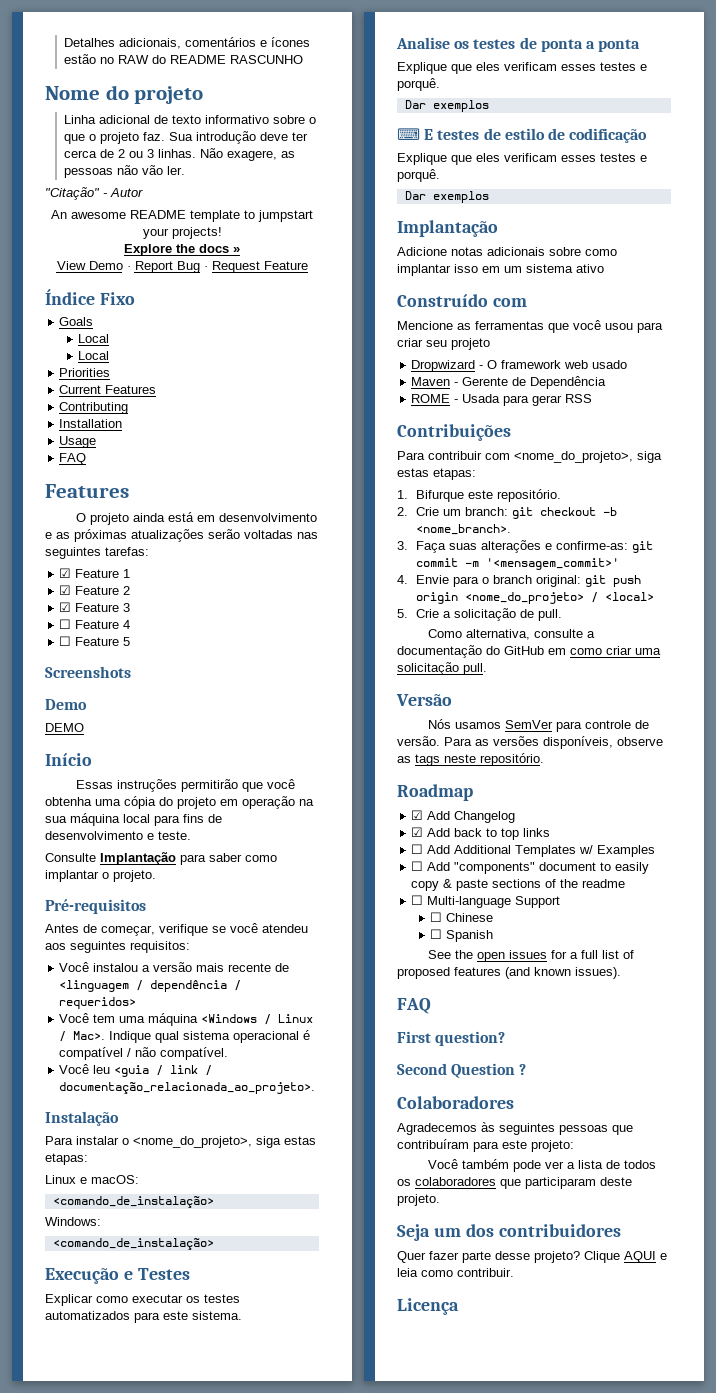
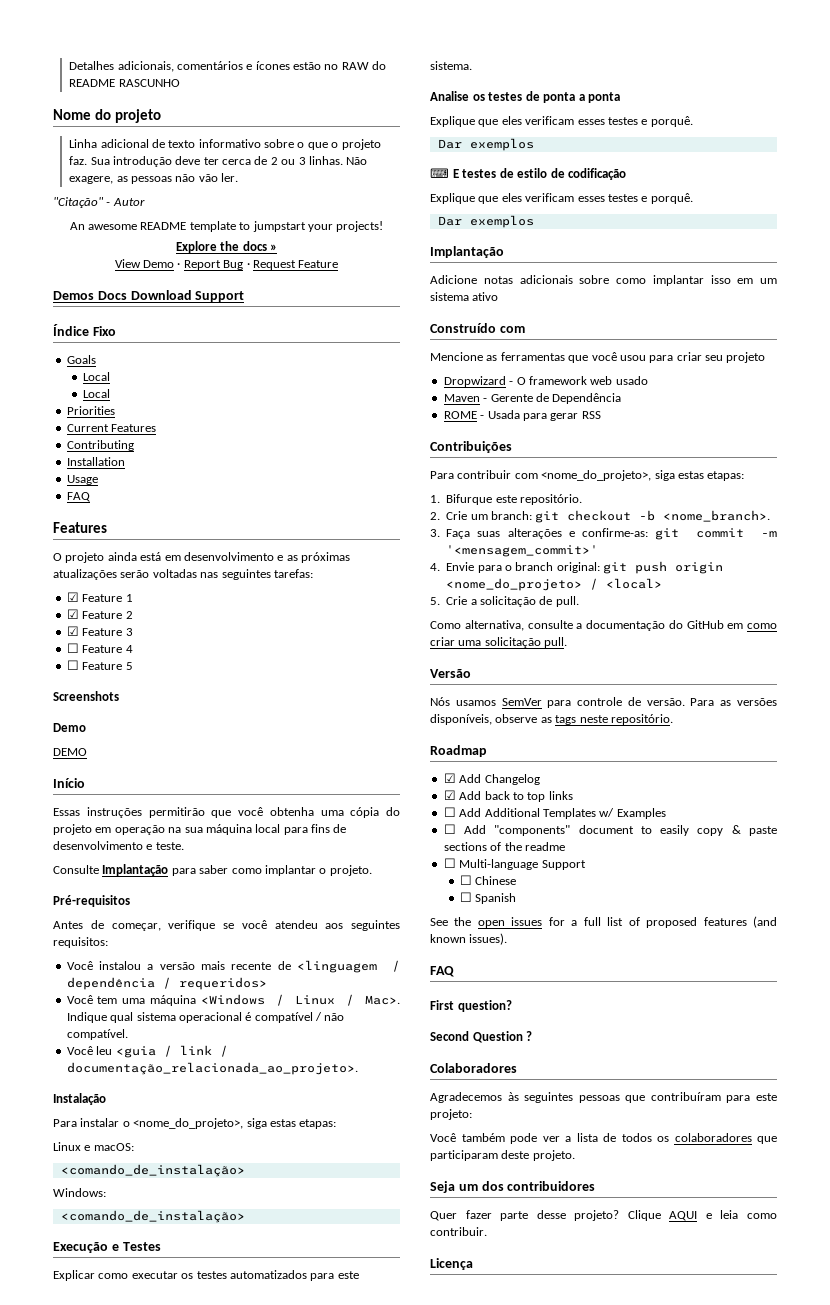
(308, 265) none -> [53,290,245,302] // Demos Docs Download Support

